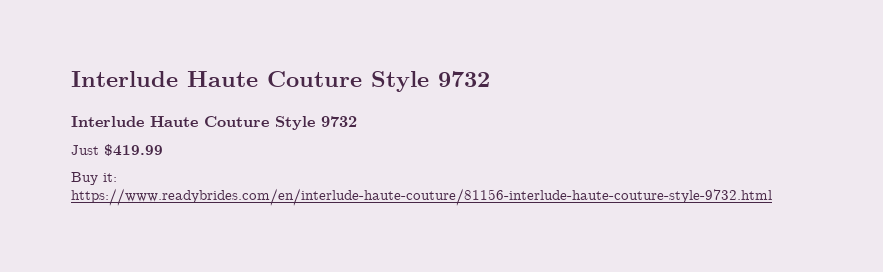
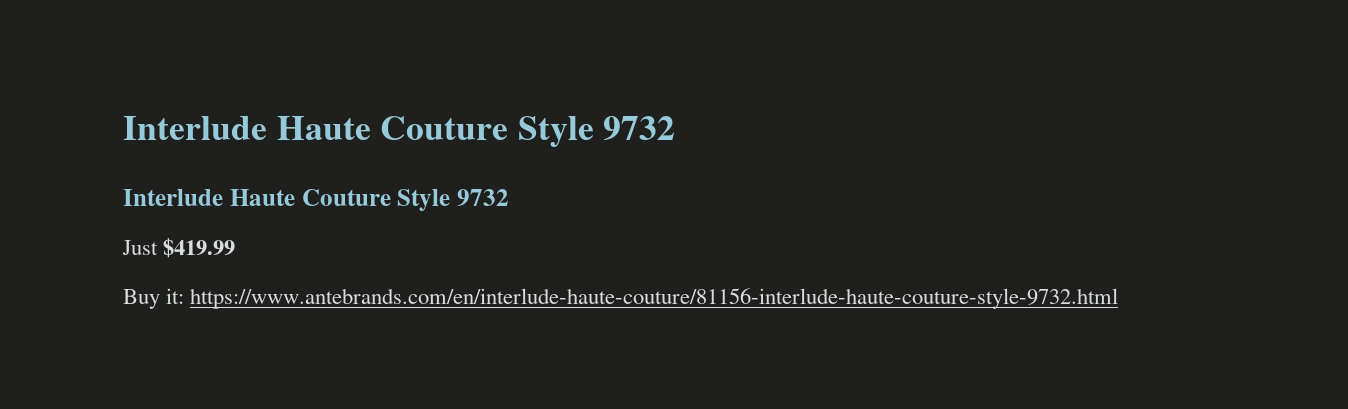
[71,188,772,206] https://www.readybrides.com/en/interlude-haute-couture/81156-interlude-haute-couture-style-9732.html -> [190,288,1119,309] https://www.antebrands.com/en/interlude-haute-couture/81156-interlude-haute-couture-style-9732.html

